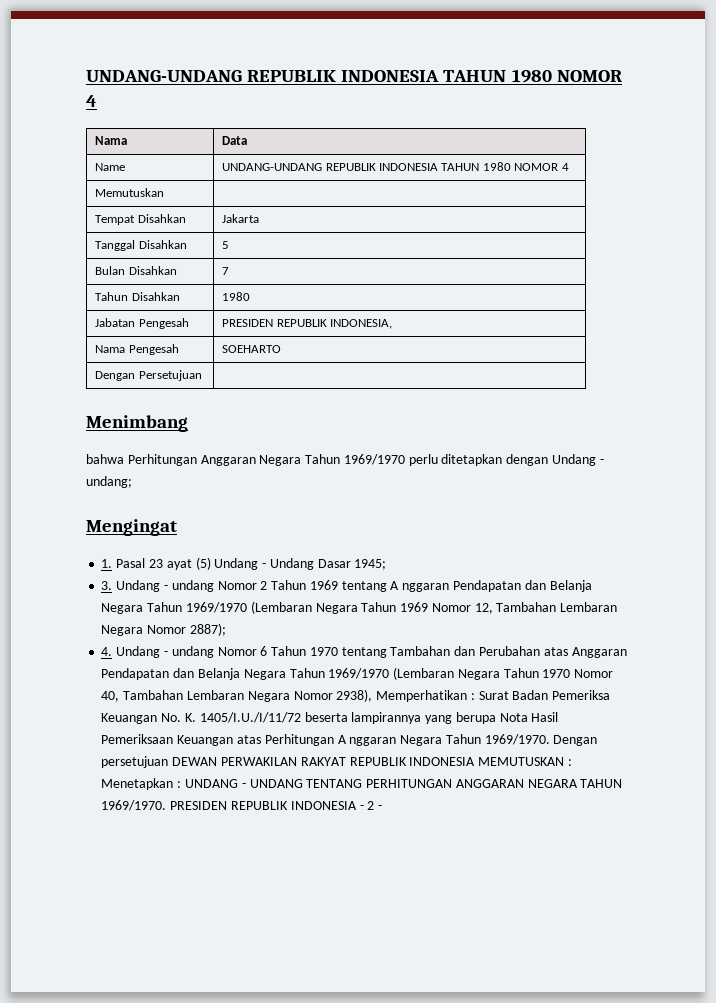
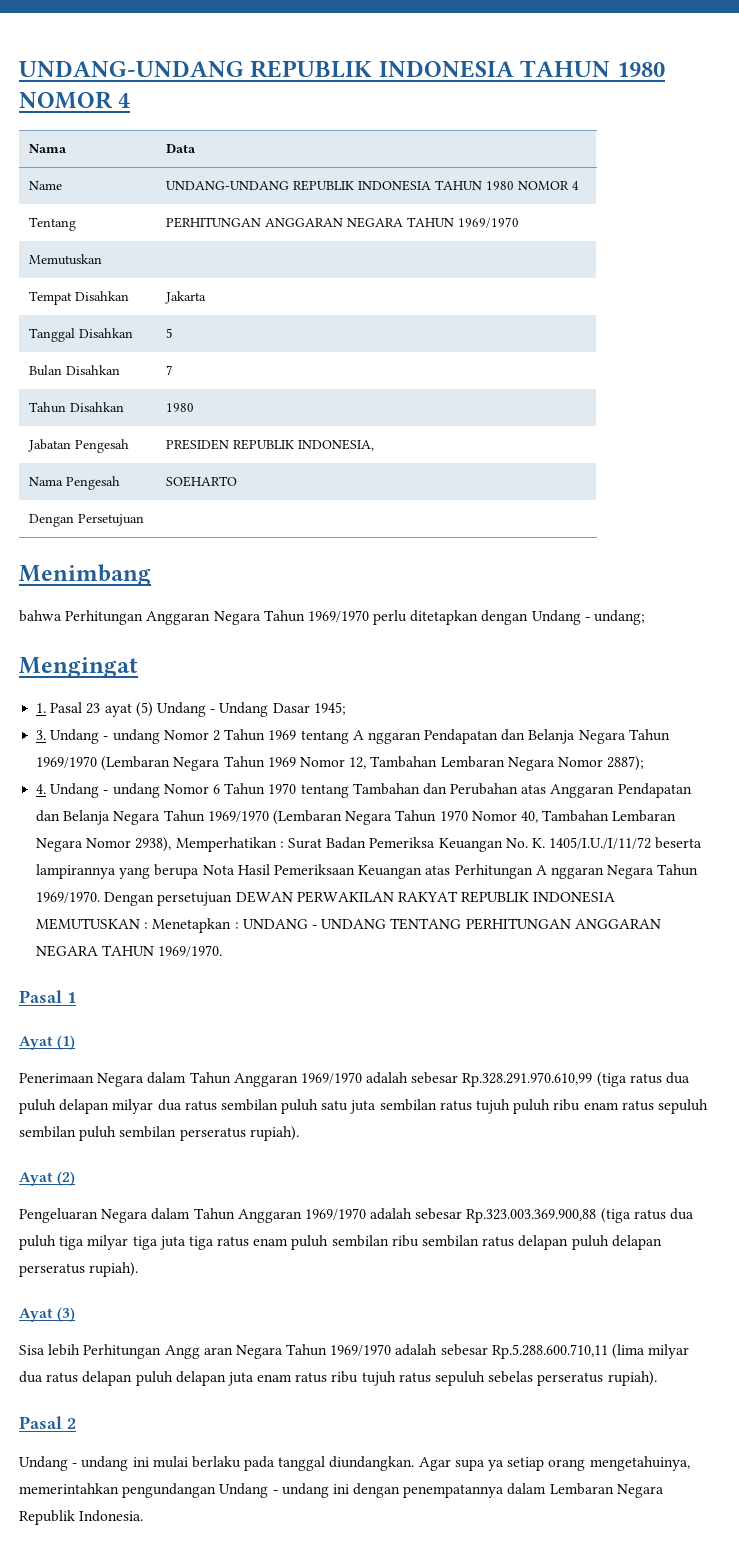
(569, 167) none -> [29,217,77,231] [166,217,520,228] // Tentang | PERHITUNGAN ANGGARAN NEGARA TAHUN 1969/1970
[170,801,383,810] PRESIDEN REPUBLIK INDONESIA - 2 - -> [19,990,76,1003] [19,1035,76,1050] [19,1072,691,1087] [19,1099,708,1114] [19,1126,299,1141] [19,1171,76,1186] [19,1208,695,1223] [19,1235,662,1250] [19,1262,139,1277] [19,1307,76,1322] [19,1344,690,1359] [19,1371,657,1386] [19,1416,76,1429] [19,1456,690,1471] [19,1483,664,1498] [19,1510,144,1525] // Pasal 1 // Ayat (1) // Penerimaan Negara dalam Tahun Anggaran 1969/1970 adalah sebesar Rp.328.291.970.610,99 (tiga ratus dua puluh delapan milyar dua ratus sembilan puluh satu juta sembilan ratus tujuh puluh ribu enam ratus sepuluh sembilan puluh sembilan perseratus rupiah). // Ayat (2) // Pengeluaran Negara dalam Tahun Anggaran 1969/1970 adalah sebesar Rp.323.003.369.900,88 (tiga ratus dua puluh tiga milyar tiga juta tiga ratus enam puluh sembilan ribu sembilan ratus delapan puluh delapan perseratus rupiah). // Ayat (3) // Sisa lebih Perhitungan Angg aran Negara Tahun 1969/1970 adalah sebesar Rp.5.288.600.710,11 (lima milyar dua ratus delapan puluh delapan juta enam ratus ribu tujuh ratus sepuluh sebelas perseratus rupiah). // Pasal 2 // Undang - undang ini mulai berlaku pada tanggal diundangkan. Agar supa ya setiap orang mengetahuinya, memerintahkan pengundangan Undang - undang ini dengan penempatannya dalam Lembaran Negara Republik Indonesia.

